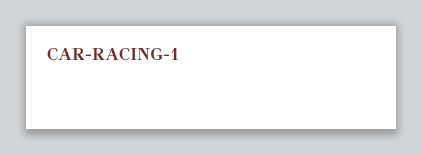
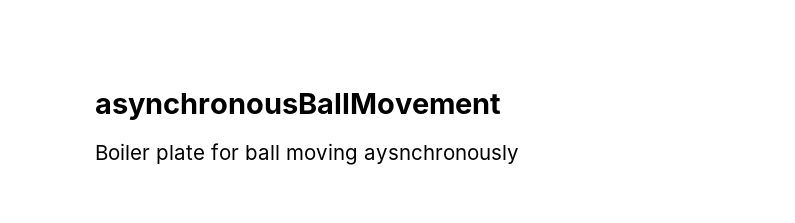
[47,47,179,61] CAR-RACING-1 -> [95,93,501,120] [95,143,519,165] asynchronousBallMovement // Boiler plate for ball moving aysnchronously

